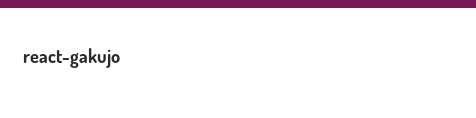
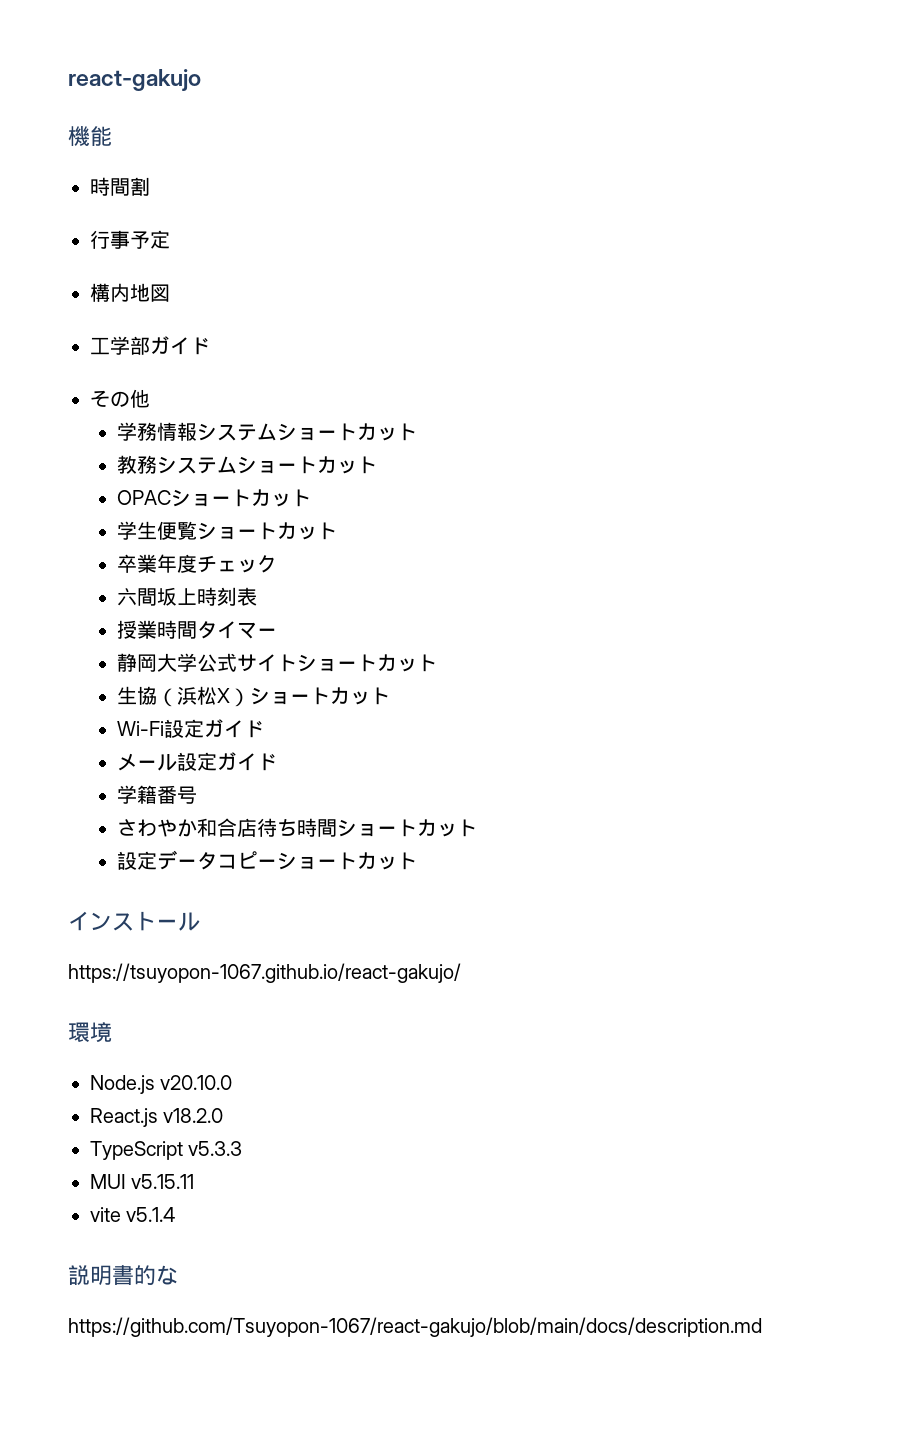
(120, 58) none -> [68,126,112,146] [90,177,150,196] [90,230,170,249] [90,283,170,302] [90,336,210,355] [90,389,150,408] [116,422,417,441] [116,455,377,474] [116,489,311,507] [116,521,337,540] [116,554,277,573] [116,587,257,606] [116,620,277,639] [116,653,437,672] [116,686,390,707] [116,719,264,738] [116,752,277,771] [116,785,197,804] [116,818,477,837] [116,850,417,870] [68,911,200,931] [68,963,461,983] [68,1022,112,1043] [90,1075,233,1094] [90,1108,224,1127] [90,1141,243,1160] [90,1174,195,1189] [90,1207,176,1222] [68,1265,178,1285] [68,1317,762,1337] // 機能 // 時間割 // 行事予定 // 構内地図 // 工学部ガイド // その他 // 学務情報システムショートカット // 教務システムショートカット // OPACショートカット // 学生便覧ショートカット // 卒業年度チェック // 六間坂上時刻表 // 授業時間タイマー // 静岡大学公式サイトショートカット // 生協（浜松X）ショートカット // Wi-Fi設定ガイド // メール設定ガイド // 学籍番号 // さわやか和合店待ち時間ショートカット // 設定データコピーショートカット // インストール // https://tsuyopon-1067.github.io/react-gakujo/ // 環境 // Node.js v20.10.0 // React.js v18.2.0 // TypeScript v5.3.3 // MUI v5.15.11 // vite v5.1.4 // 説明書的な // https://github.com/Tsuyopon-1067/react-gakujo/blob/main/docs/description.md

